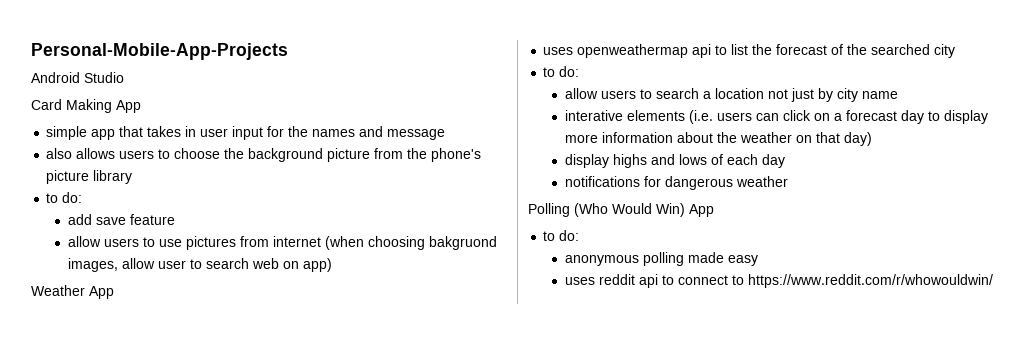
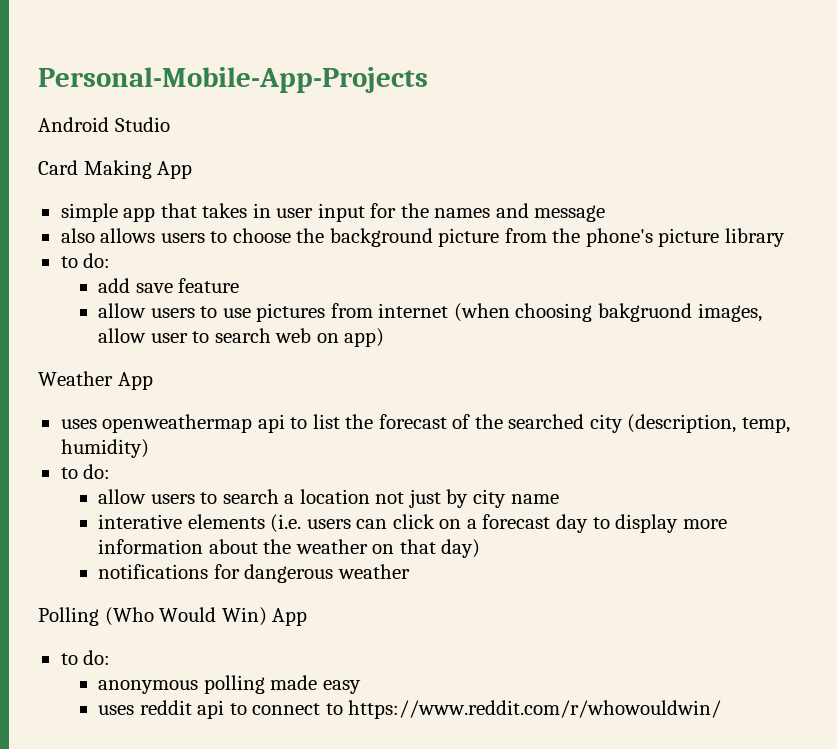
(956, 51) none -> [627,414,790,433] [60,439,149,458] (description, temp, humidity)
[564,154,785,168] // display highs and lows of each day -> (481, 548) none

